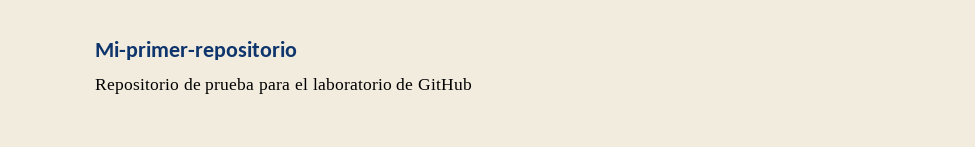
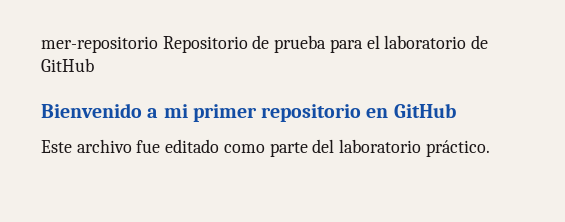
[95,41,297,60] Mi-primer-repositorio // -> [41,36,158,53] mer-repositorio
(473, 84) none -> [41,103,456,122] [41,139,490,157] // Bienvenido a mi primer repositorio en GitHub // Este archivo fue editado como parte del laboratorio práctico.

